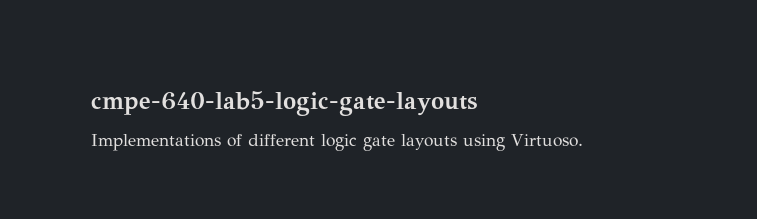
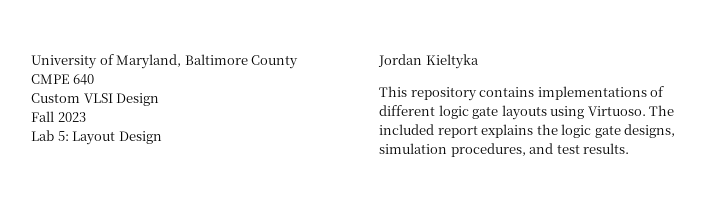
[91,91,478,116] [91,134,221,151] cmpe-640-lab5-logic-gate-layouts // Implementations -> [31,54,299,69] [31,74,94,85] [31,93,160,106] [31,111,86,122] [31,130,162,145] [378,54,479,69] [379,86,647,101] University of Maryland, Baltimore County // CMPE 640 // Custom VLSI Design // Fall 2023 // Lab 5: Layout Design // Jordan Kieltyka // This repository contains implementations
(583, 140) none -> [649,105,675,116] [379,124,676,138] [379,143,630,157] The included report explains the logic gate designs, simulation procedures, and test results.

